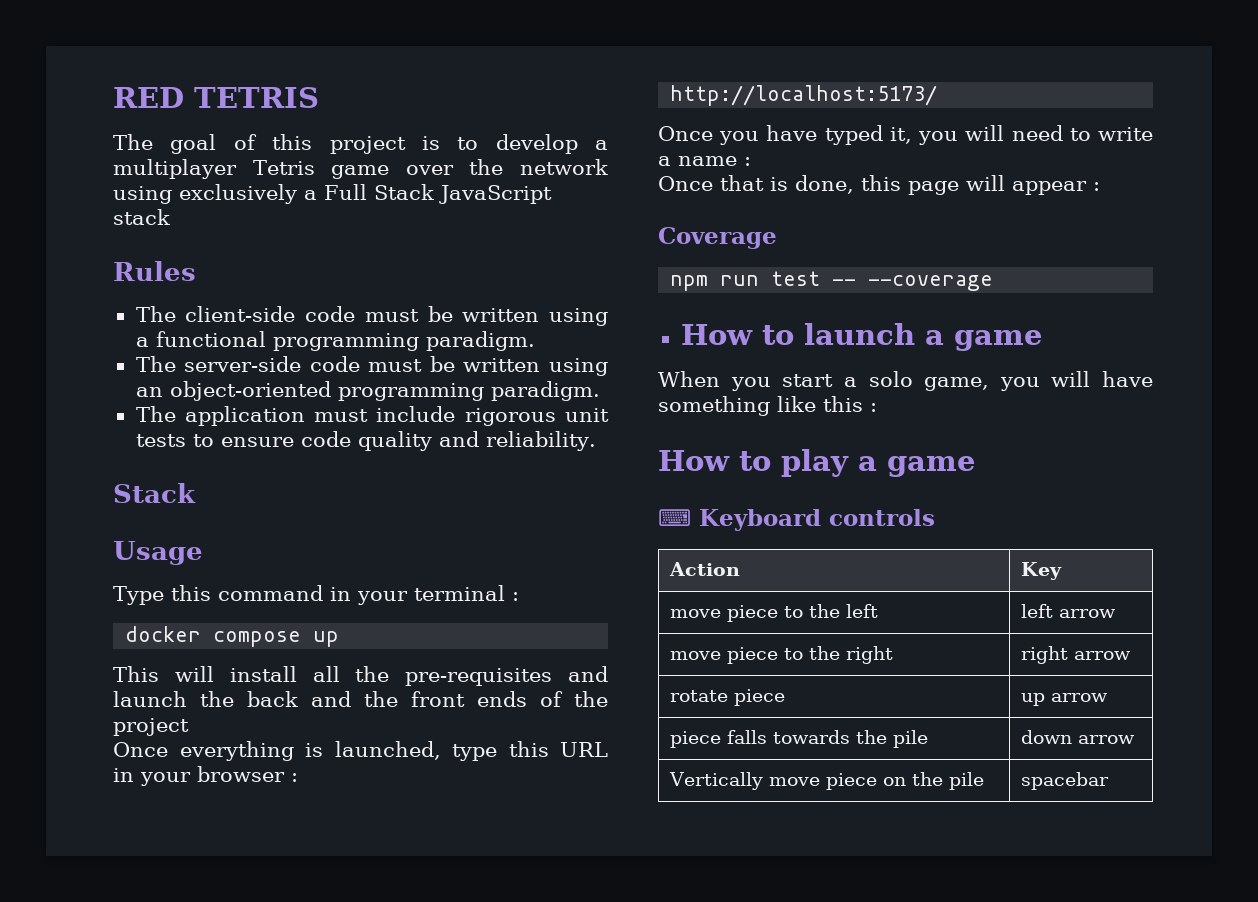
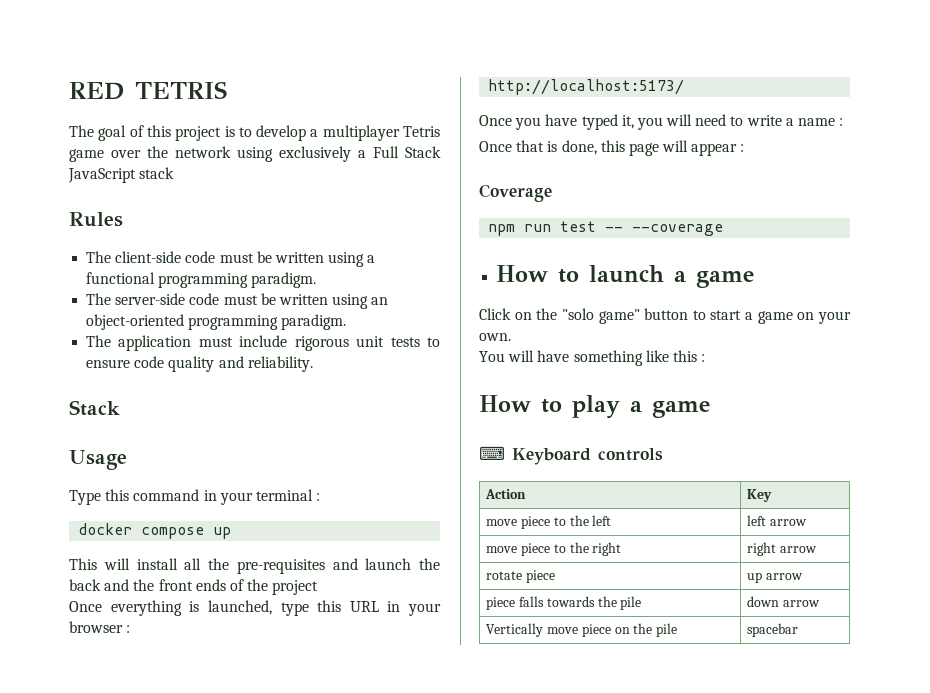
[658,371,1040,391] When you start a solo game, you -> [479,308,851,324] [479,333,511,341] [479,351,505,362] Click on the "solo game" button to start a game on your own. // You

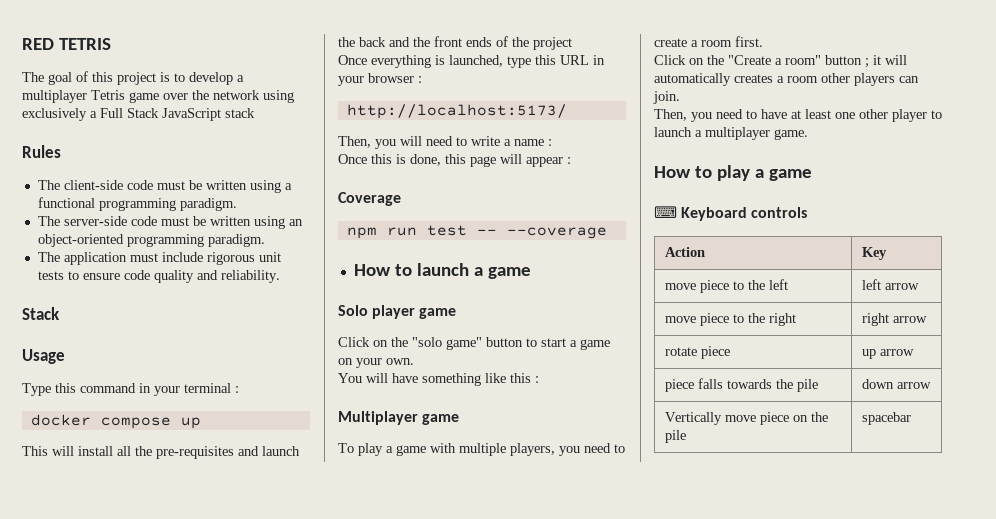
[479,114,634,130] Once you have typed it, -> [338,136,371,148] Then,
[516,140,545,152] that -> [371,154,392,164] this
(755, 279) none -> [338,305,457,319] // Solo player game
(706, 358) none -> [338,411,460,425] [338,443,625,456] [654,36,763,47] [654,55,907,68] [654,73,919,86] [653,91,680,104] [654,109,942,122] [654,127,808,140] // Multiplayer game // To play a game with multiple players, you need to create a room first. // Click on the "Create a room" button ; it will automatically creates a room other players can join. // Then, you need to have at least one other player to launch a multiplayer game.

